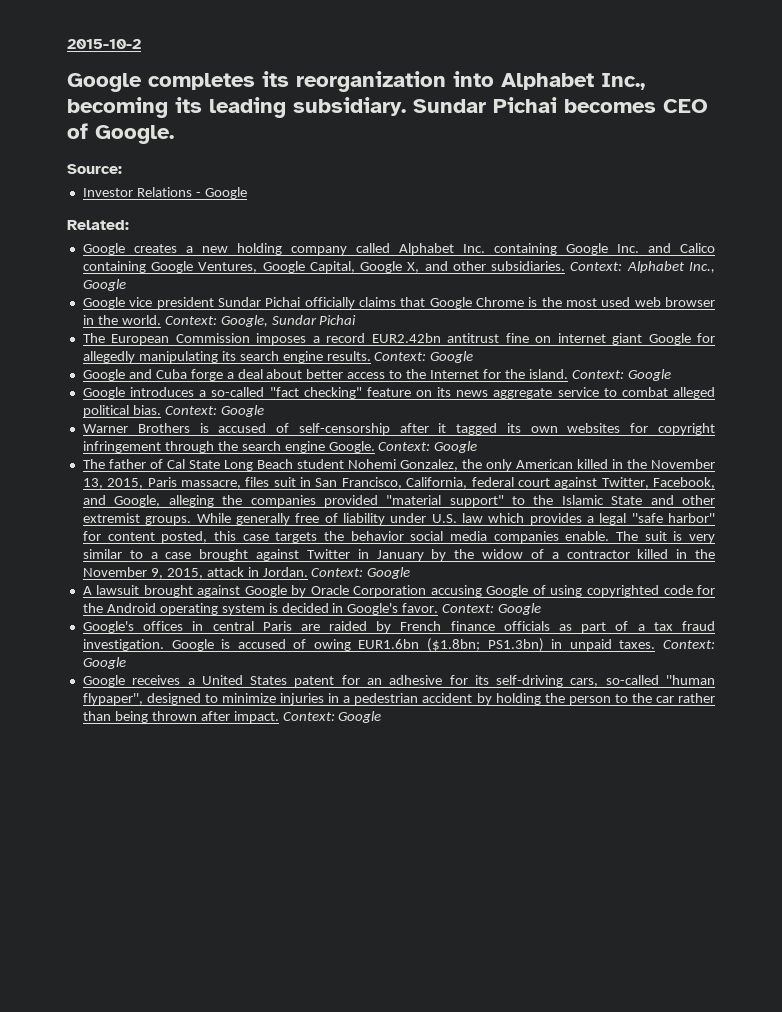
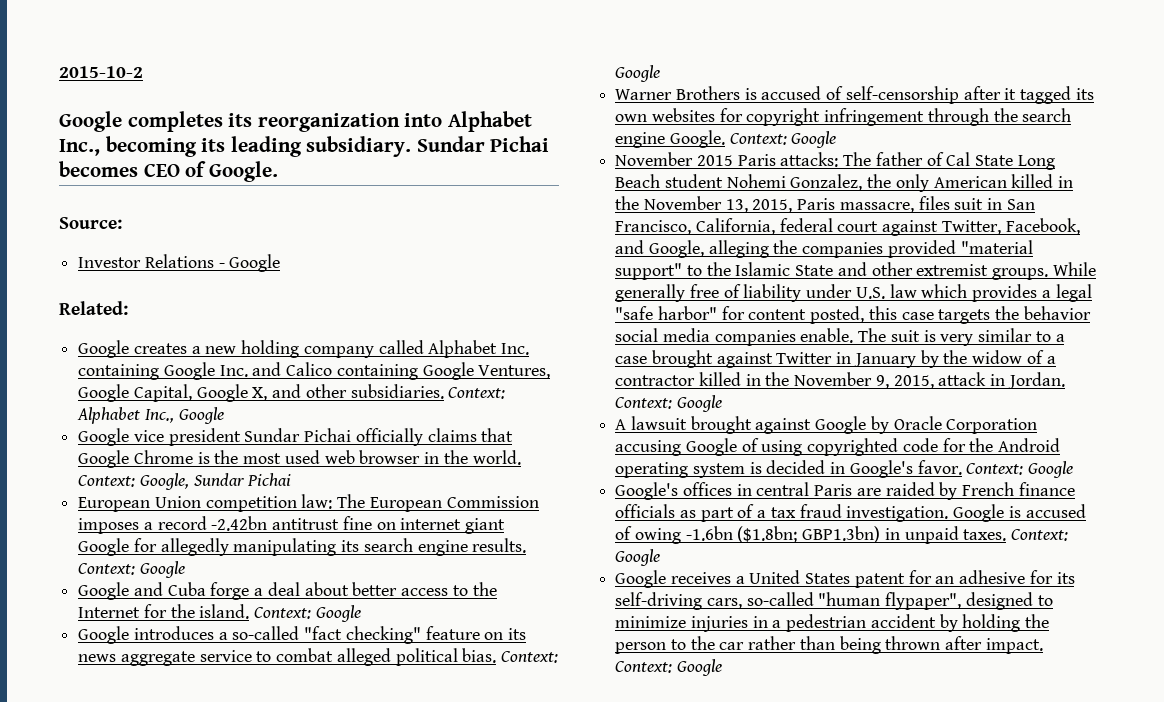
(357, 320) none -> [78,494,333,512] European Union competition law:
[371,333,441,343] EUR2.42bn -> [211,516,268,531] -2.42bn
(478, 447) none -> [615,152,839,167] November 2015 Paris attacks:
[631,513,715,523] ''safe harbor'' -> [615,306,717,320] "safe harbor"
[358,638,544,652] EUR1.6bn ($1.8bn; PS1.3bn) -> [685,526,881,543] -1.6bn ($1.8bn; GBP1.3bn)
[666,675,715,685] [82,693,143,705] ''human flypaper'', -> [818,592,962,610] "human flypaper",

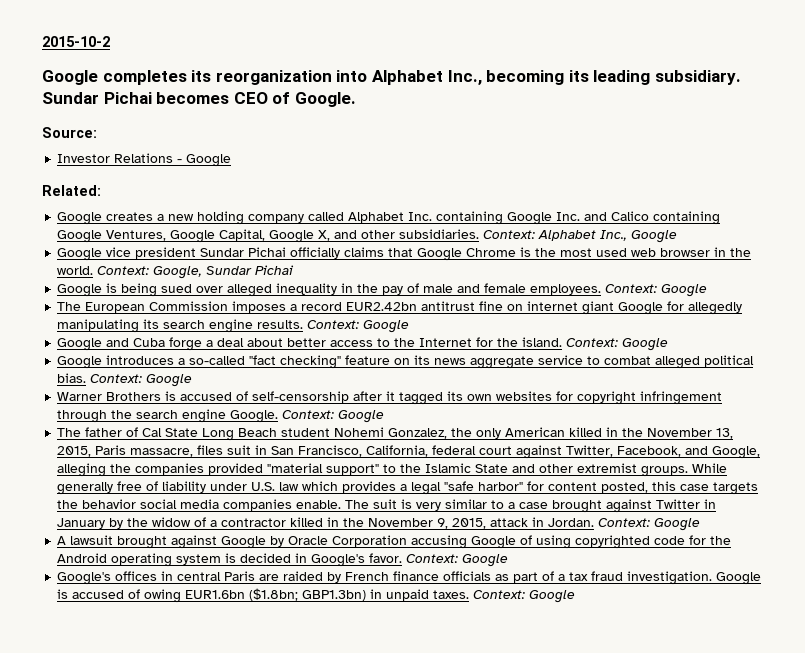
[78,494,333,512] European Union competition law: -> [57,283,708,297] Google is being sued over alleged inequality in the pay of male and female employees. Context: Google //
[211,516,268,531] -2.42bn -> [346,302,418,311] EUR2.42bn
[615,152,839,167] November 2015 Paris attacks: -> (385, 416) none
[685,526,733,541] -1.6bn -> [185,590,246,599] EUR1.6bn
[615,570,1075,588] [615,592,1053,610] [615,614,1050,632] [615,636,1043,654] [615,659,722,676] // Google receives a United States patent for an adhesive for its self-driving cars, so-called "human flypaper", designed to minimize injuries in a pedestrian accident by holding the person to the car rather than being thrown after impact. Context: Google -> (576, 596) none

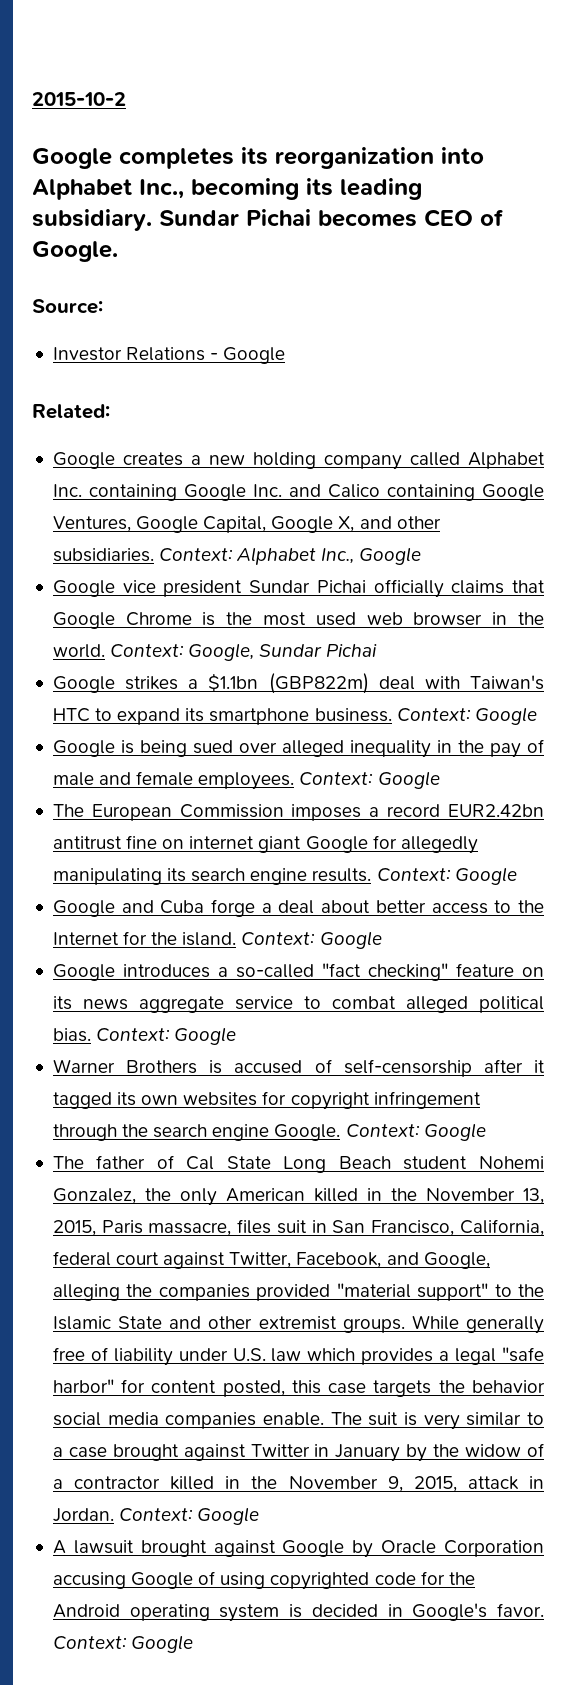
(295, 270) none -> [52,673,544,694] [52,707,537,725] // Google strikes a $1.1bn (GBP822m) deal with Taiwan's HTC to expand its smartphone business. Context: Google
[57,571,762,585] [57,588,576,603] // Google's offices in central Paris are raided by French finance officials as part of a tax fraud investigation. Google is accused of owing EUR1.6bn ($1.8bn; GBP1.3bn) in unpaid taxes. Context: Google -> (194, 1644) none

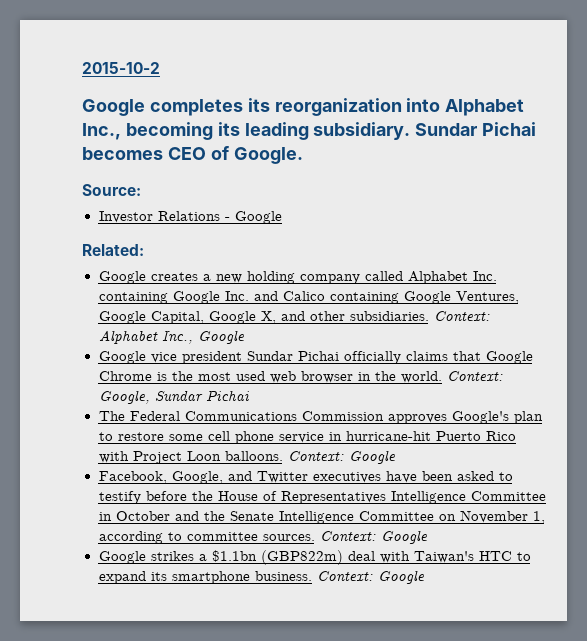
(378, 650) none -> [98,411,543,424] [98,431,516,444] [98,450,396,464] [98,471,513,484] [98,491,546,504] [98,510,545,524] [98,530,428,544] // The Federal Communications Commission approves Google's plan to restore some cell phone service in hurricane-hit Puerto Rico with Project Loon balloons. Context: Google // Facebook, Google, and Twitter executives have been asked to testify before the House of Representatives Intelligence Committee in October and the Senate Intelligence Committee on November 1, according to committee sources. Context: Google
[52,739,544,758] [52,771,440,790] [52,804,545,821] [52,835,478,854] [52,867,517,885] [52,899,544,917] [52,931,382,949] [52,963,545,981] [52,996,545,1013] [52,1027,237,1045] [52,1059,545,1077] [52,1091,481,1110] [52,1123,486,1141] [52,1155,544,1173] [52,1188,544,1206] [52,1219,544,1236] [52,1251,490,1269] [52,1283,545,1301] [52,1315,544,1334] [52,1347,545,1366] [52,1379,545,1397] [52,1412,545,1430] [52,1443,545,1462] [52,1476,544,1492] [52,1507,260,1525] [52,1540,544,1558] [52,1571,475,1590] [52,1603,545,1622] [52,1635,194,1653] // Google is being sued over alleged inequality in the pay of male and female employees. Context: Google // The European Commission imposes a record EUR2.42bn antitrust fine on internet giant Google for allegedly manipulating its search engine results. Context: Google // Google and Cuba forge a deal about better access to the Internet for the island. Context: Google // Google introduces a so-called "fact checking" feature on its news aggregate service to combat alleged political bias. Context: Google // Warner Brothers is accused of self-censorship after it tagged its own websites for copyright infringement through the search engine Google. Context: Google // The father of Cal State Long Beach student Nohemi Gonzalez, the only American killed in the November 13, 2015, Paris massacre, files suit in San Francisco, California, federal court against Twitter, Facebook, and Google, alleging the companies provided "material support" to the Islamic State and other extremist groups. While generally free of liability under U.S. law which provides a legal "safe harbor" for content posted, this case targets the behavior social media companies enable. The suit is very similar to a case brought against Twitter in January by the widow of a contractor killed in the November 9, 2015, attack in Jordan. Context: Google // A lawsuit brought against Google by Oracle Corporation accusing Google of using copyrighted code for the Android operating system is decided in Google's favor. Context: Google -> (425, 577) none

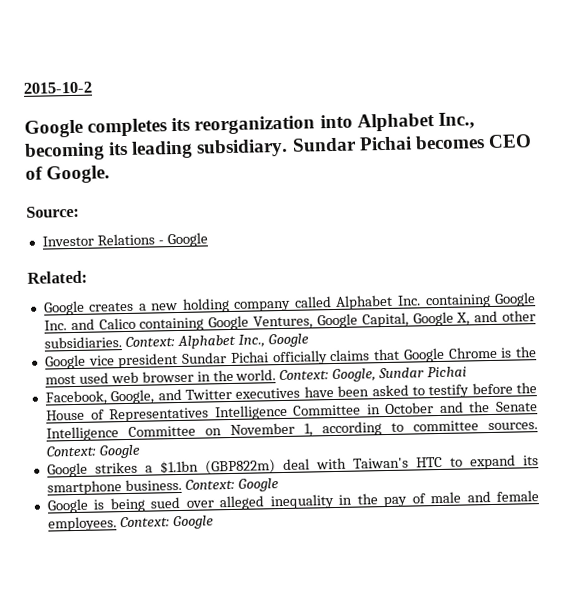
[98,411,543,424] [98,431,516,444] [98,450,396,464] // The Federal Communications Commission approves Google's plan to restore some cell phone service in hurricane-hit Puerto Rico with Project Loon balloons. Context: Google -> (468, 372) none
(425, 577) none -> [46,490,539,514] [47,515,214,532] // Google is being sued over alleged inequality in the pay of male and female employees. Context: Google

